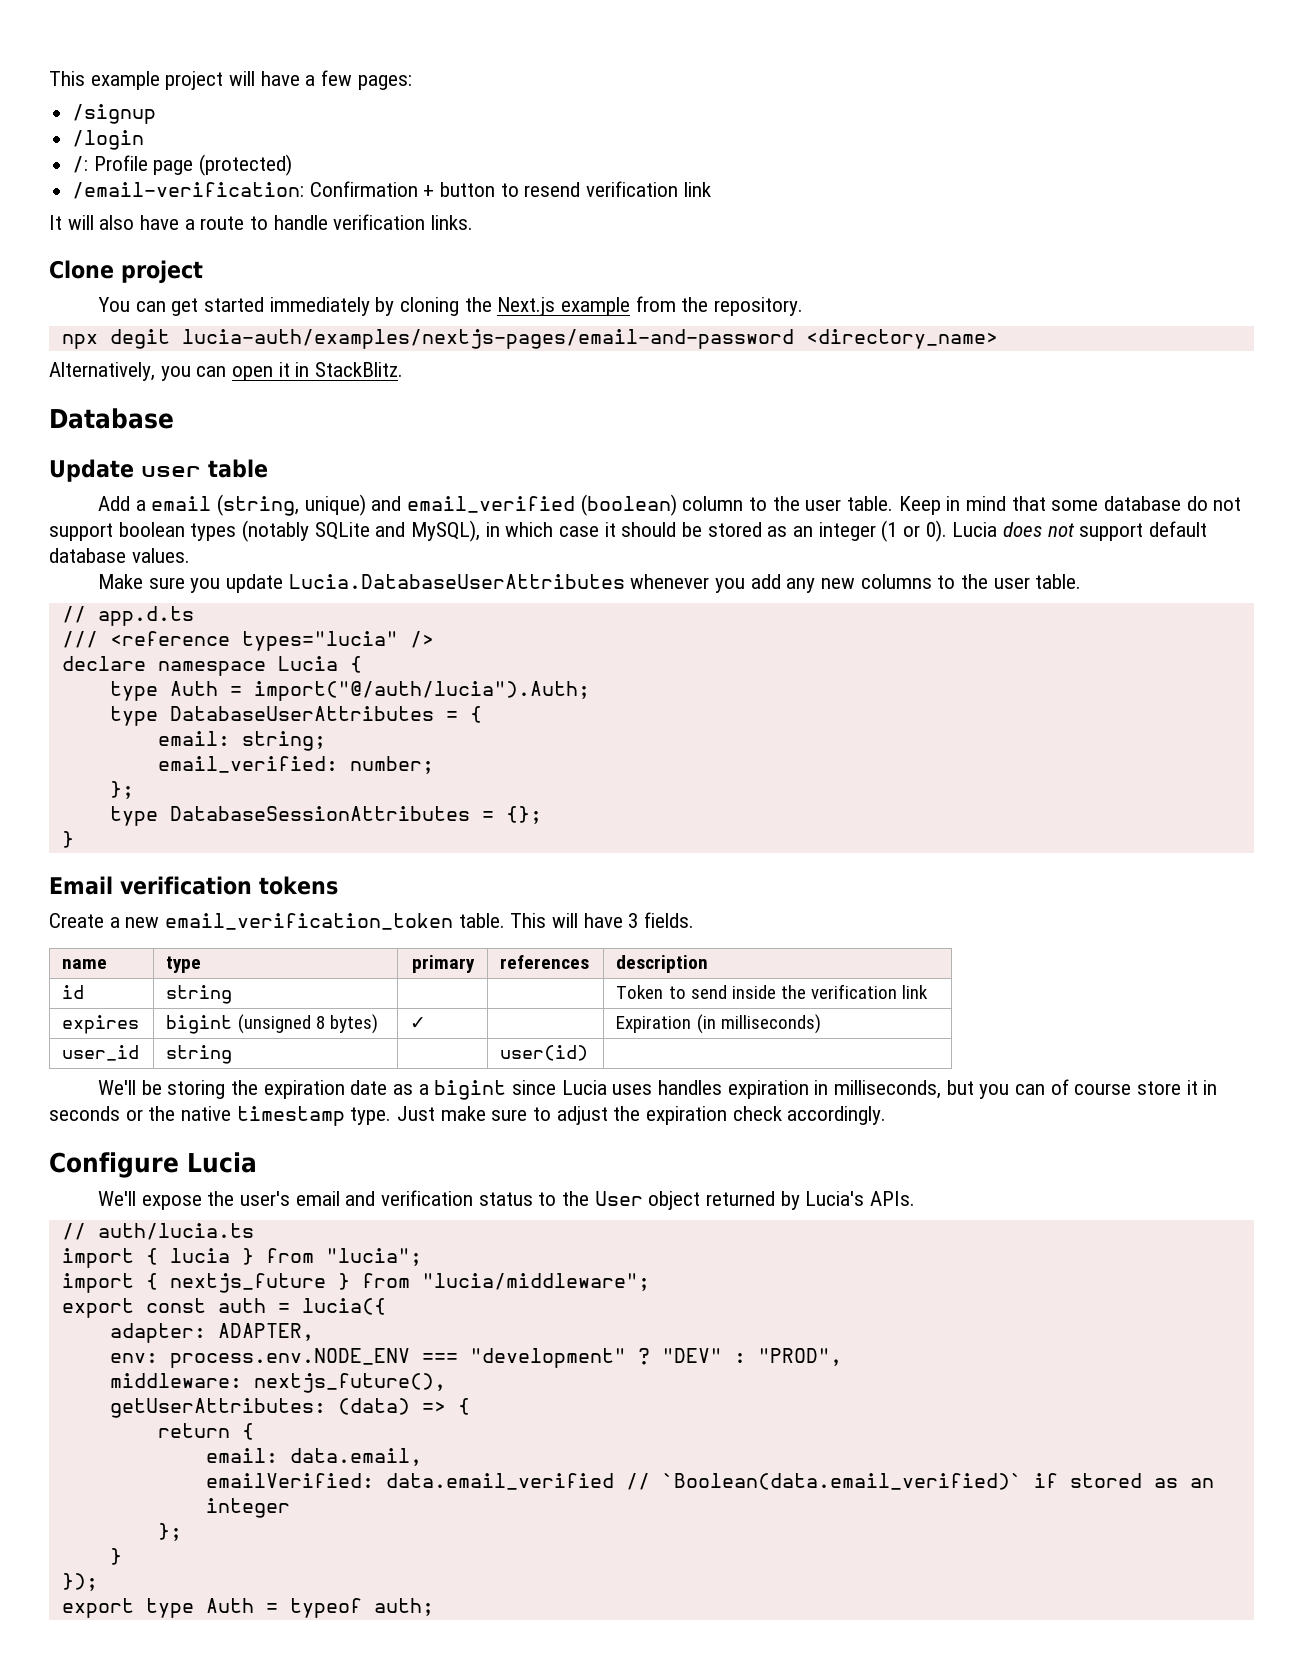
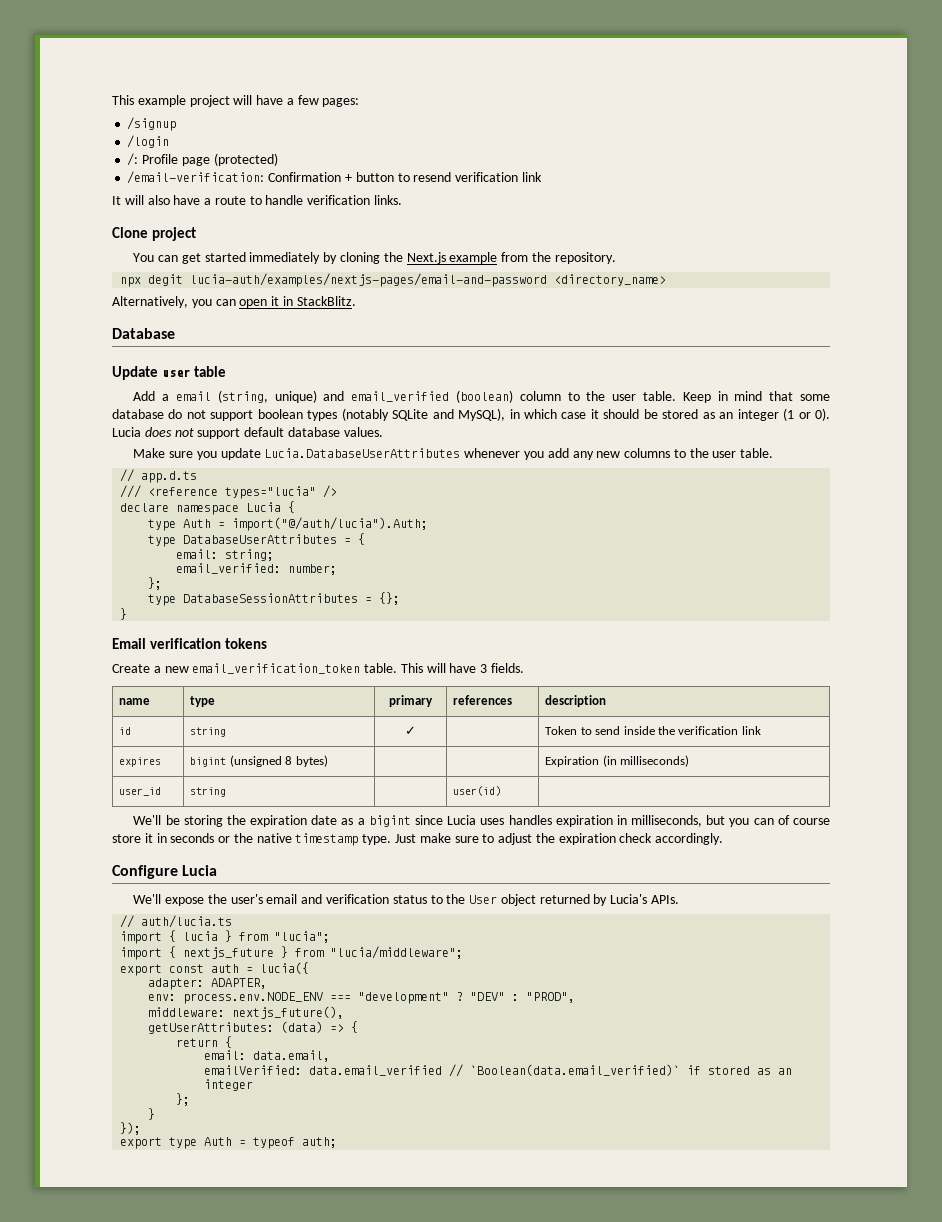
(233, 994) none -> [405,726,416,735] ✓
[410,1017,427,1029] ✓ -> (328, 761) none

